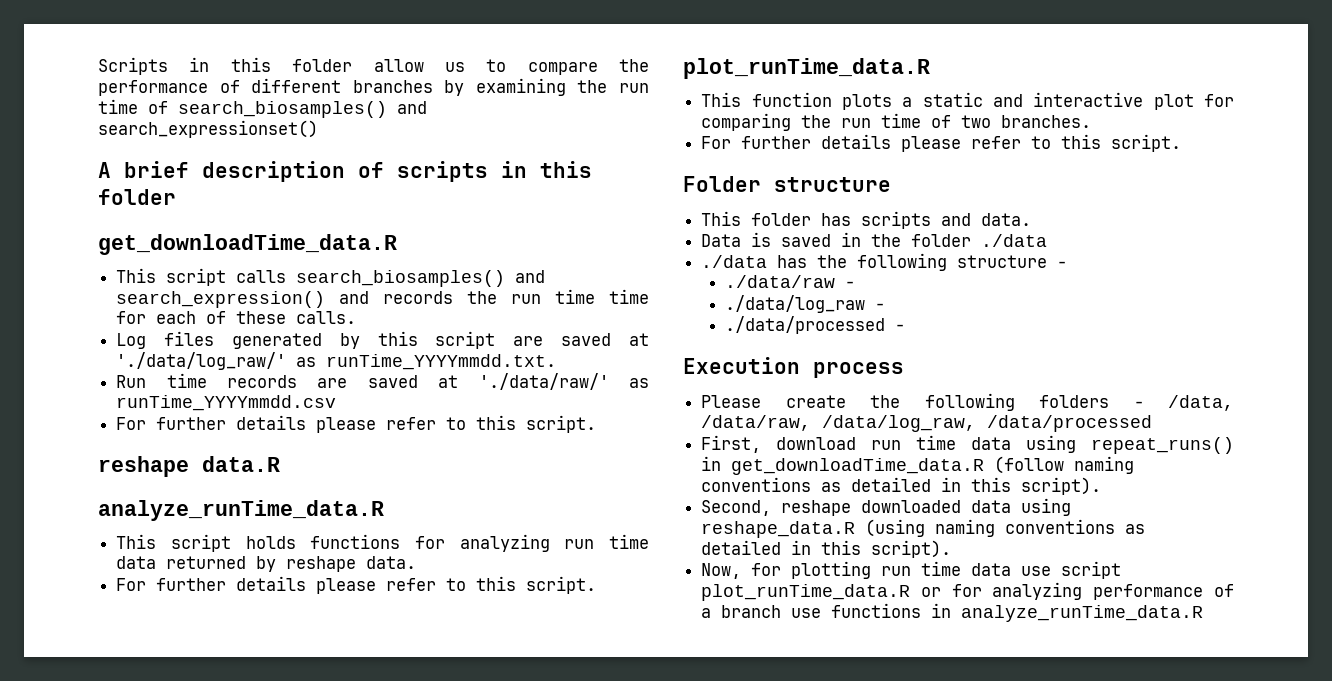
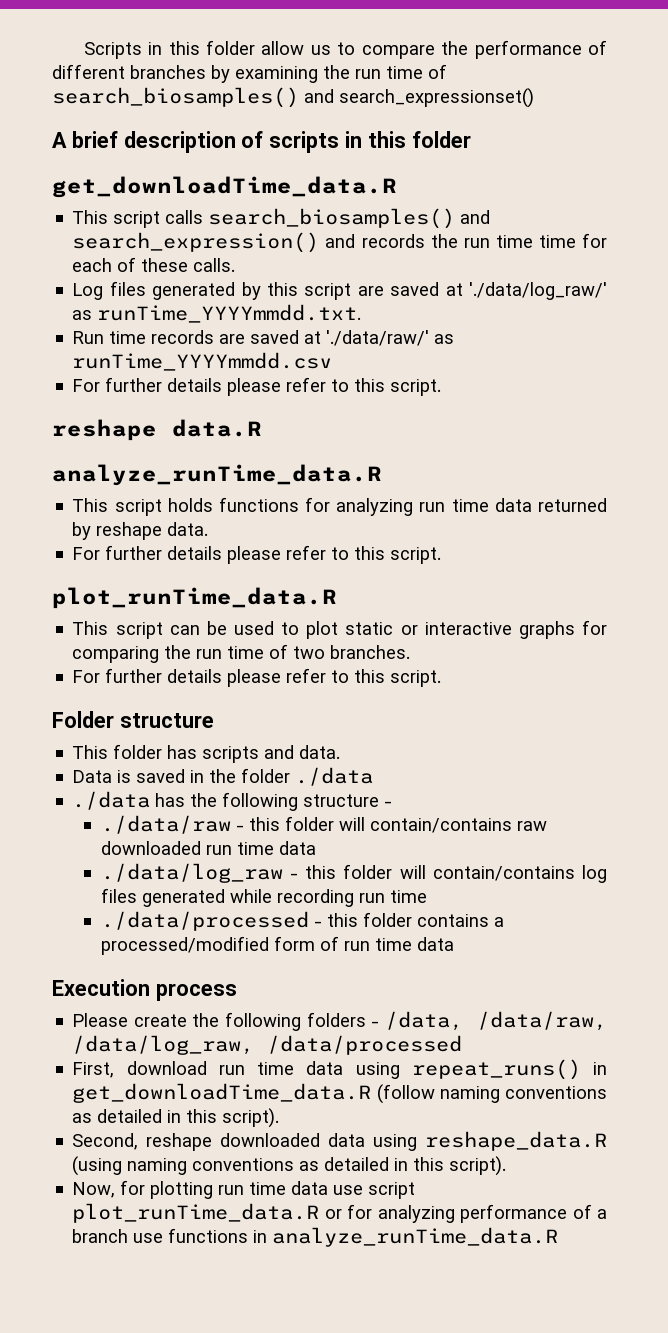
[751,92,1194,110] function plots a static and interactive plot -> [115,621,575,639] script can be used to plot static or interactive graphs
[724,295,885,313] [724,316,905,334] // ./data/log_raw - // ./data/processed - -> [248,816,547,833] [100,841,316,855] [100,863,608,883] [100,888,427,907] [100,911,504,931] [100,936,454,955] this folder will contain/contains raw downloaded run time data // ./data/log_raw - this folder will contain/contains log files generated while recording run time // ./data/processed - this folder contains a processed/modified form of run time data

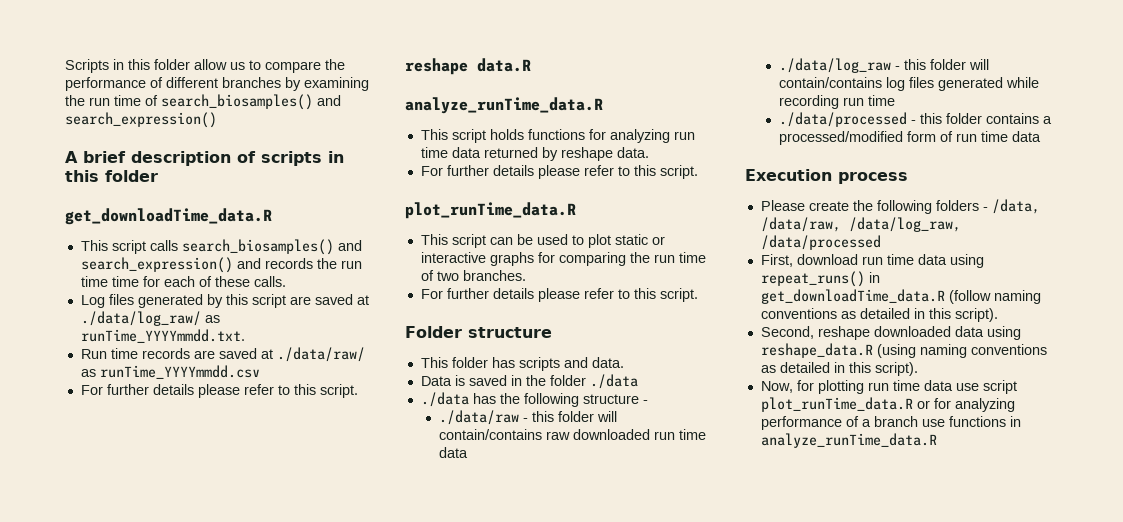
[339,88,534,108] search_expressionset() -> [65,112,217,128] search_expression()
[469,282,607,300] './data/log_raw/' -> [80,311,201,326] ./data/log_raw/
[326,330,430,346] './data/raw/' -> [276,347,365,362] ./data/raw/

